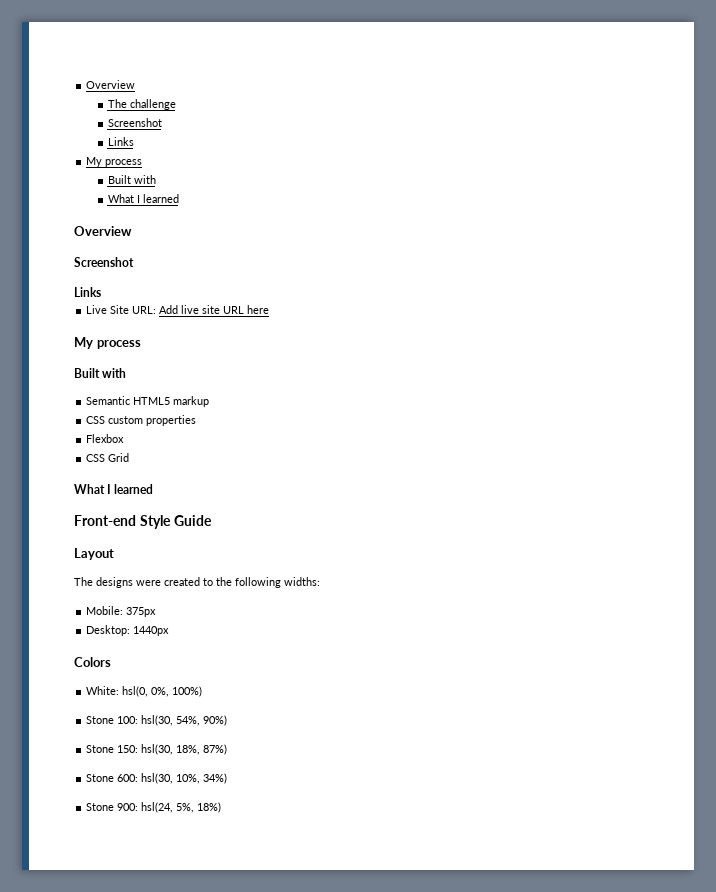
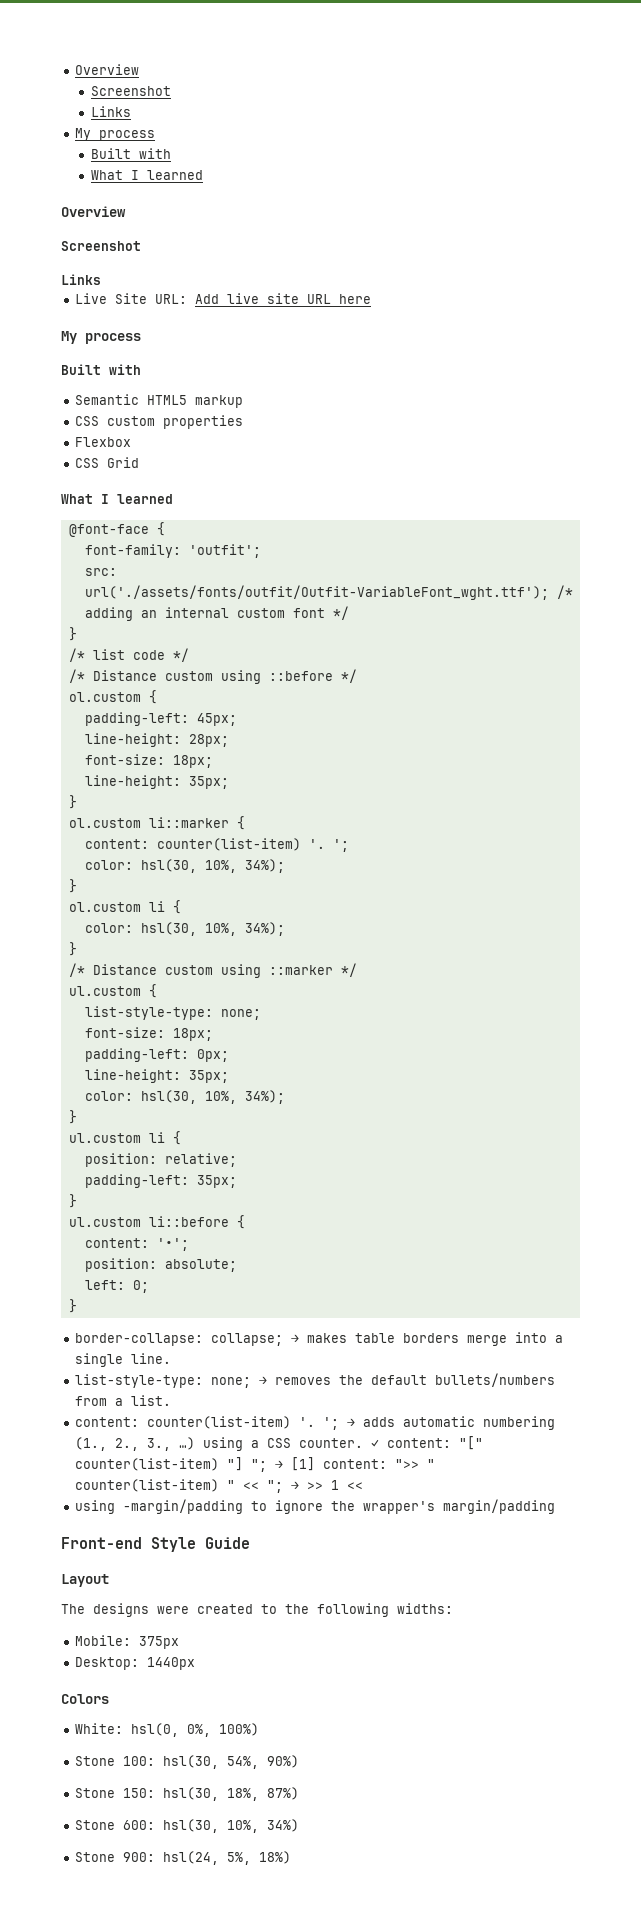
[86,80,136,89] [107,99,176,110] Overview // The challenge -> [74,64,139,75] Overview
(154, 489) none -> [68,522,165,537] [84,544,261,558] [84,568,117,576] [84,585,573,600] [84,606,349,621] [68,627,77,641] [68,648,189,662] [68,669,357,684] [68,690,157,704] [84,712,237,726] [84,733,229,747] [84,754,213,768] [84,775,229,789] [68,795,77,809] [68,816,245,830] [84,838,349,852] [84,859,285,873] [68,879,77,893] [68,900,181,914] [84,922,285,936] [68,942,77,956] [68,963,357,978] [68,984,157,998] [84,1006,261,1020] [84,1027,213,1041] [84,1048,229,1062] [84,1069,229,1083] [84,1090,285,1104] [68,1110,77,1124] [68,1131,181,1145] [84,1153,237,1167] [84,1174,237,1188] [68,1194,77,1208] [68,1215,245,1229] [84,1238,189,1251] [84,1258,237,1272] [84,1280,149,1293] [68,1299,77,1313] [74,1332,563,1346] [74,1353,171,1367] [74,1373,555,1388] [74,1395,171,1406] [74,1416,555,1430] [74,1436,483,1451] [74,1457,435,1472] [74,1479,363,1493] [74,1499,555,1514] // @font-face { // font-family: 'outfit'; // src: url('./assets/fonts/outfit/Outfit-VariableFont_wght.ttf'); /* adding an internal custom font */ // } // /* list code */ // /* Distance custom using ::before */ // ol.custom { // padding-left: 45px; // line-height: 28px; // font-size: 18px; // line-height: 35px; // } // ol.custom li::marker { // content: counter(list-item) '. '; // color: hsl(30, 10%, 34%); // } // ol.custom li { // color: hsl(30, 10%, 34%); // } // /* Distance custom using ::marker */ // ul.custom { // list-style-type: none; // font-size: 18px; // padding-left: 0px; // line-height: 35px; // color: hsl(30, 10%, 34%); // } // ul.custom li { // position: relative; // padding-left: 35px; // } // ul.custom li::before { // content: '•'; // position: absolute; // left: 0; // } // border-collapse: collapse; → makes table borders merge into a single line. // list-style-type: none; → removes the default bullets/numbers from a list. // content: counter(list-item) '. '; → adds automatic numbering (1., 2., 3., …) using a CSS counter. ✓ content: "[" counter(list-item) "] "; → [1] content: ">> " counter(list-item) " << "; → >> 1 << // using -margin/padding to ignore the wrapper's margin/padding

